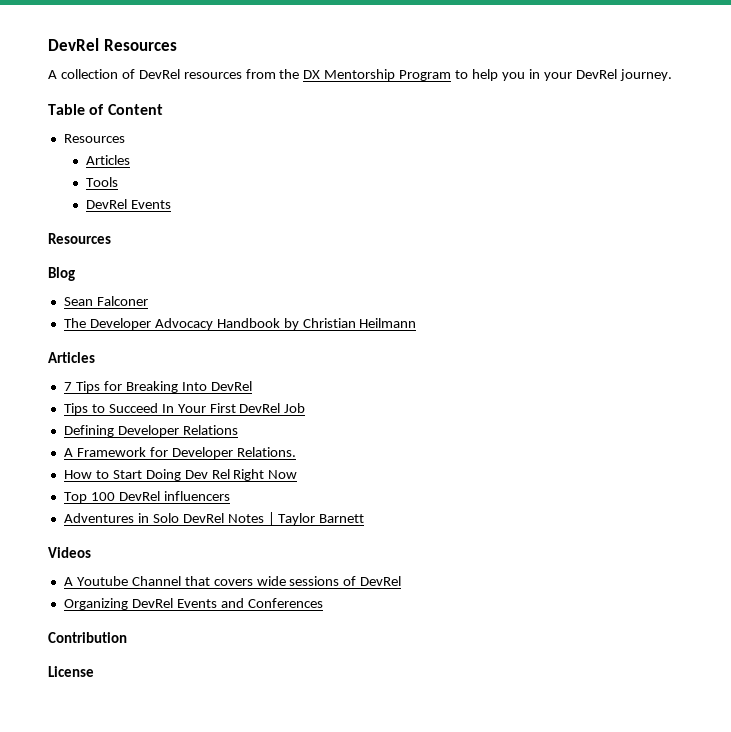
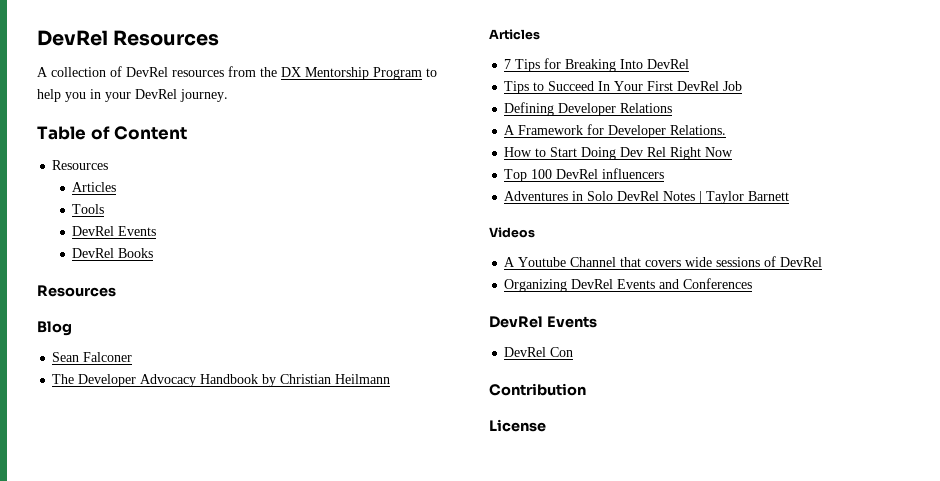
(172, 204) none -> [72,248,154,258] // DevRel Books
(323, 603) none -> [489,316,597,328] [504,347,574,357] // DevRel Events // DevRel Con

